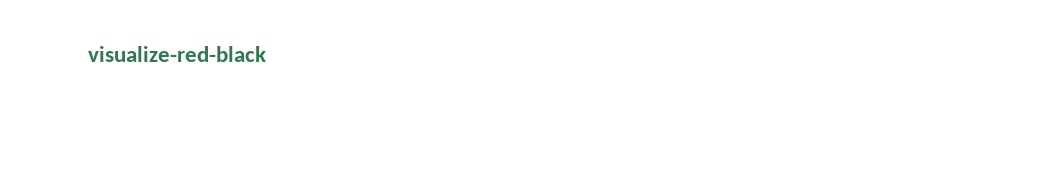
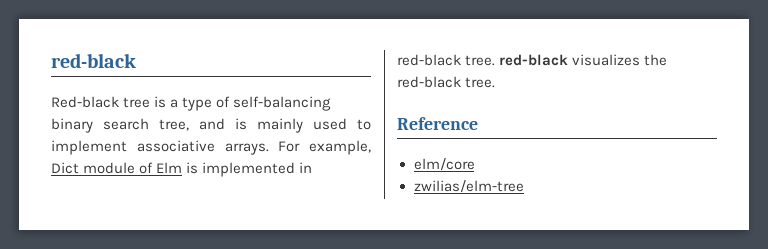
[88,46,266,62] visualize-red-black -> [51,53,136,68] [51,96,332,111] [51,118,371,133] [51,140,371,155] [51,162,313,177] [397,54,668,66] [397,76,496,88] [397,117,478,130] [413,158,475,171] [413,180,524,193] red-black // Red-black tree is a type of self-balancing binary search tree, and is mainly used to implement associative arrays. For example, Dict module of Elm is implemented in red-black tree. red-black visualizes the red-black tree. // Reference // elm/core // zwilias/elm-tree

